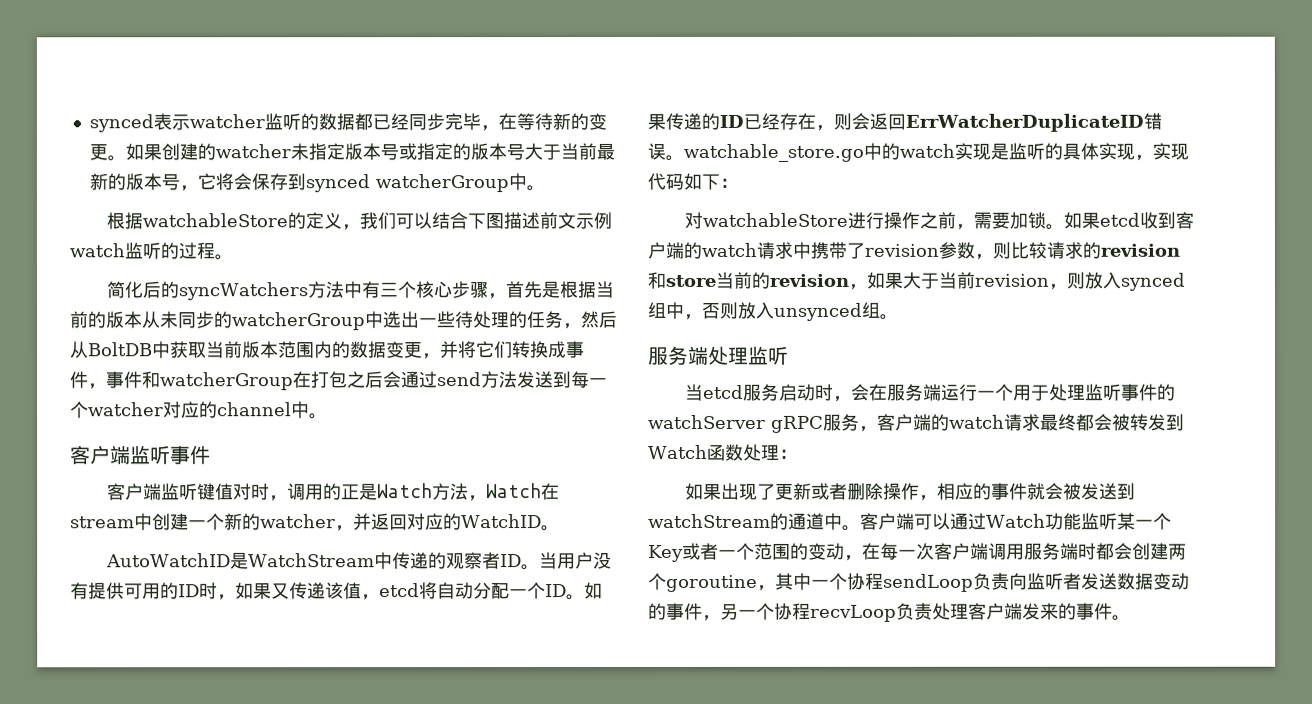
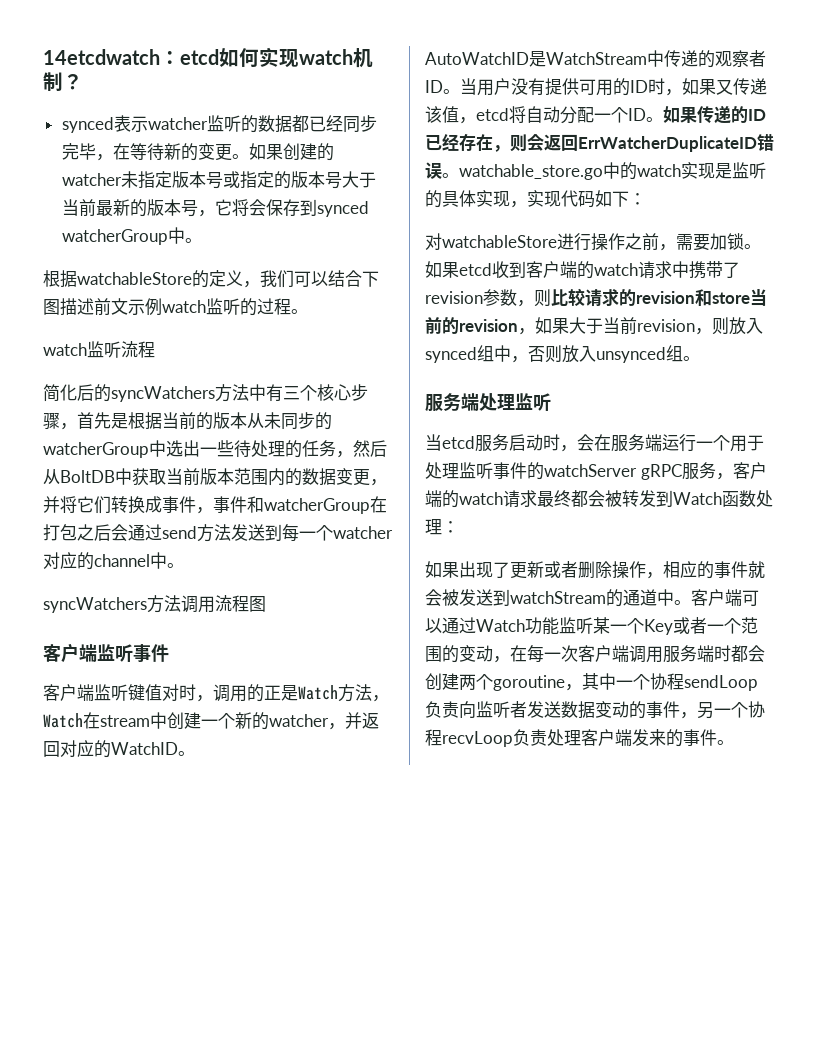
(88, 123) none -> [43,47,373,68] [43,72,83,91] 14etcdwatch：etcd如何实现watch机制？ //
(233, 257) none -> [43,341,155,358] // watch监听流程
(328, 416) none -> [43,595,266,613] // syncWatchers方法调用流程图

